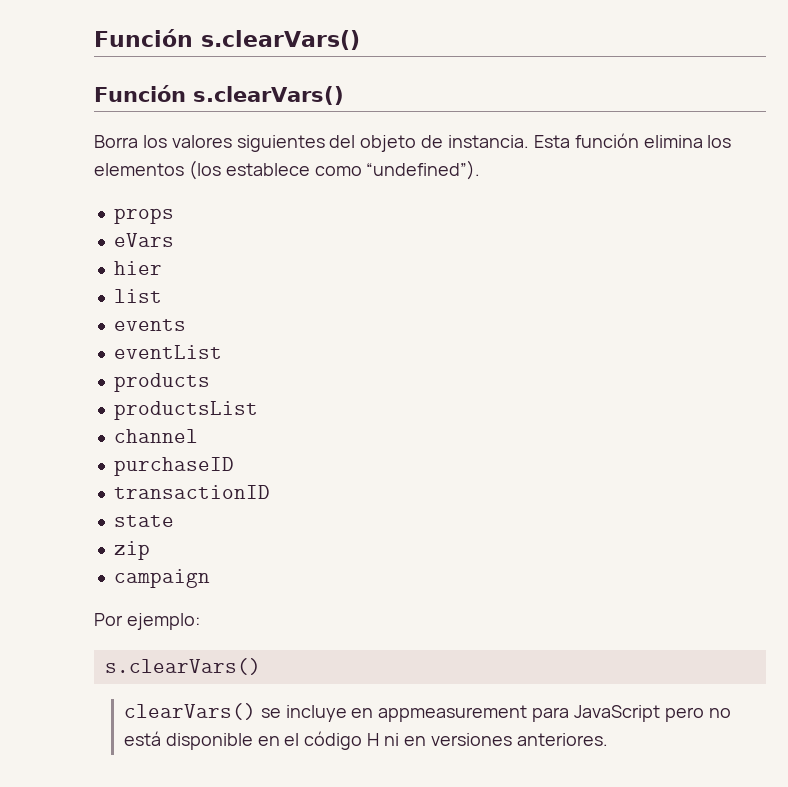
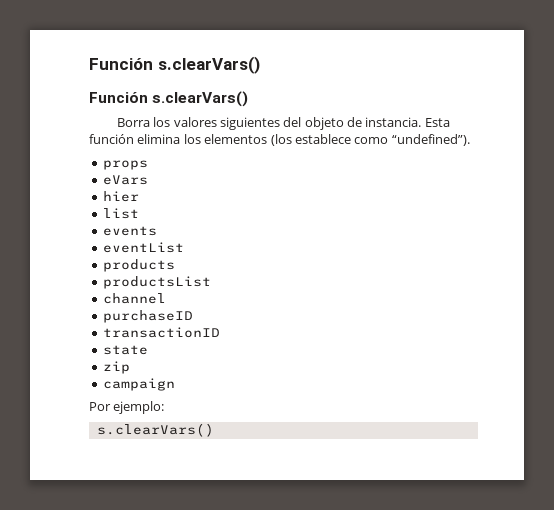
[123,703,731,722] [123,731,608,750] // clearVars() se incluye en appmeasurement para JavaScript pero no está disponible en el código H ni en versiones anteriores. -> (214, 430) none

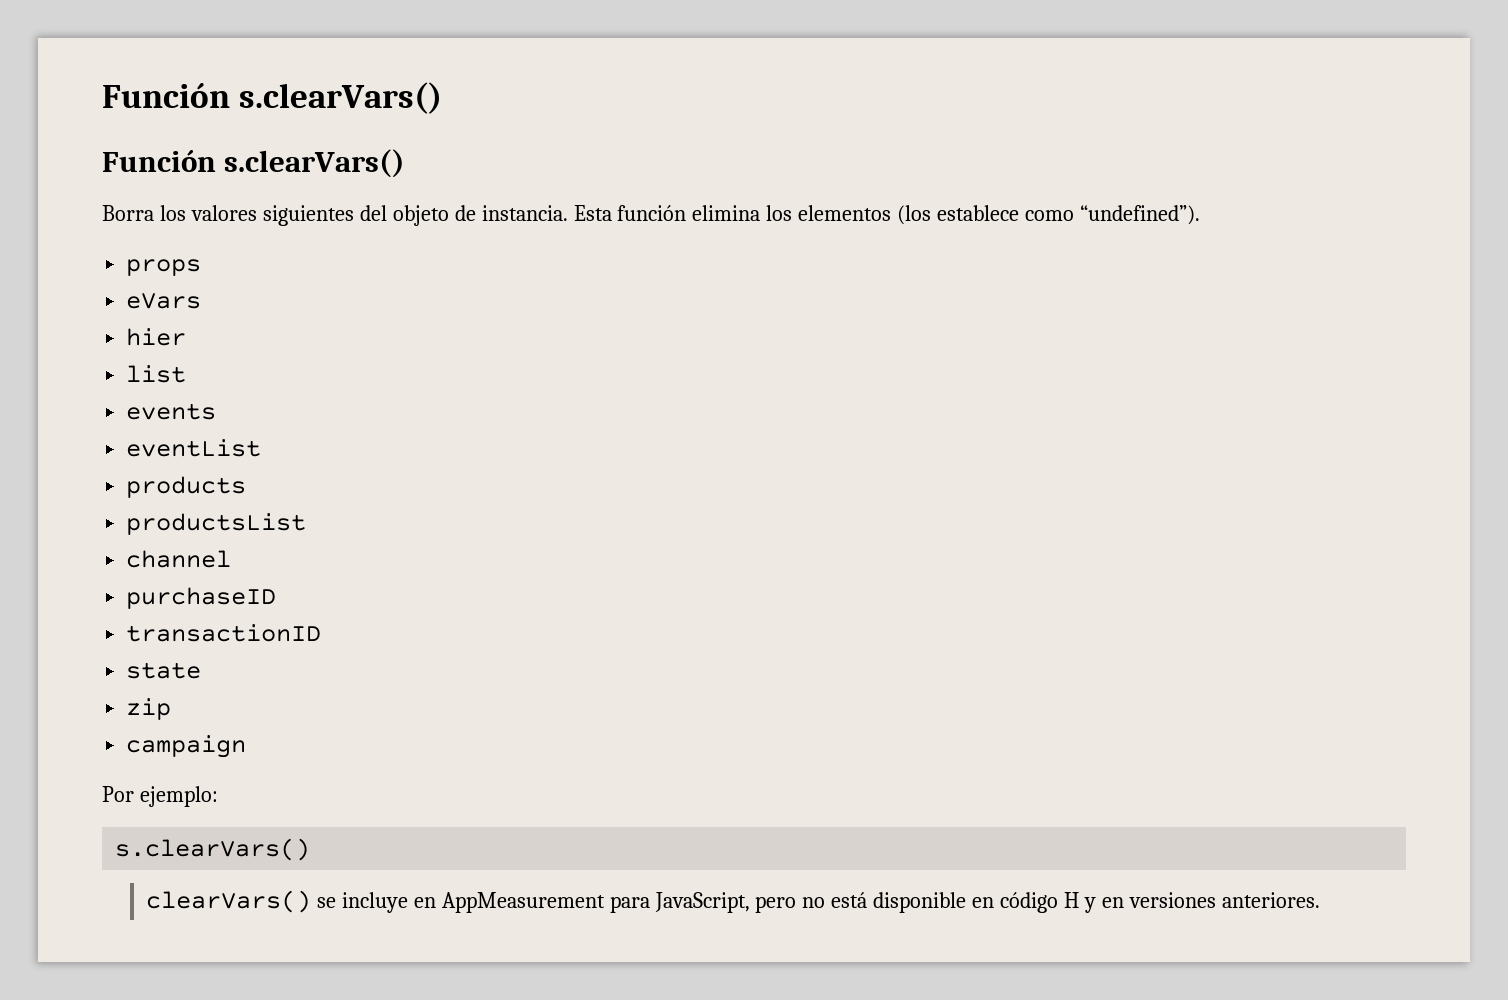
(214, 430) none -> [145,890,1320,913] // clearVars() se incluye en AppMeasurement para JavaScript, pero no está disponible en código H y en versiones anteriores.

